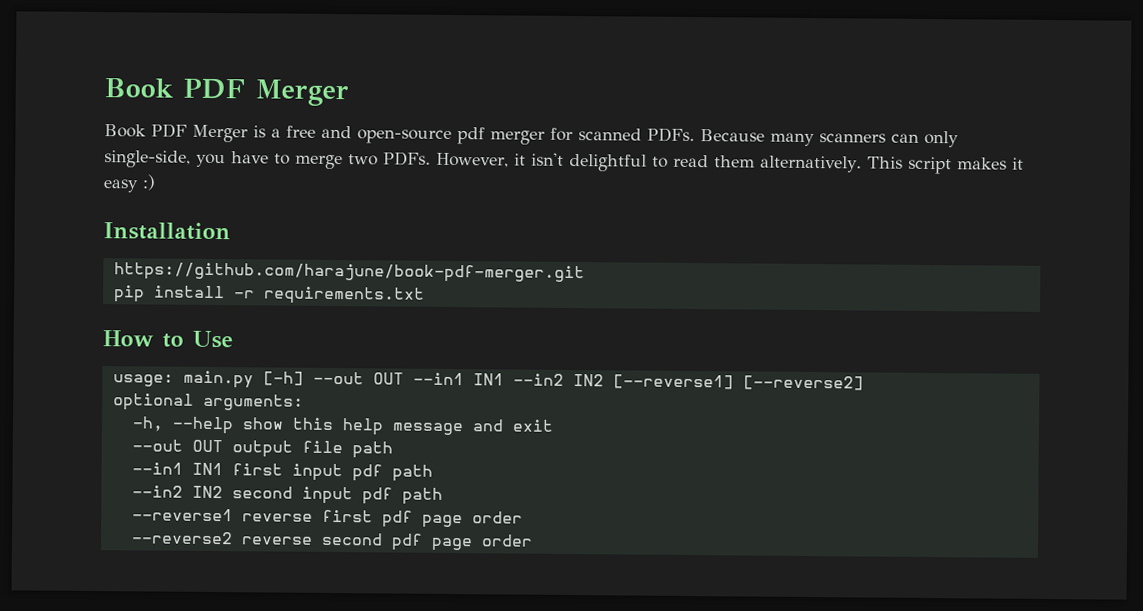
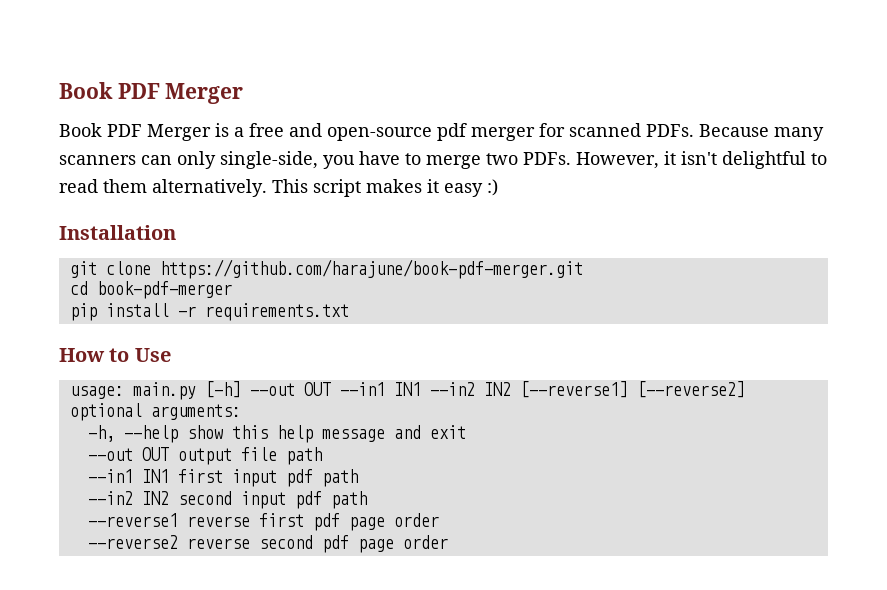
(231, 231) none -> [69,261,151,278] git clone
(585, 273) none -> [69,281,232,299] // cd book-pdf-merger

